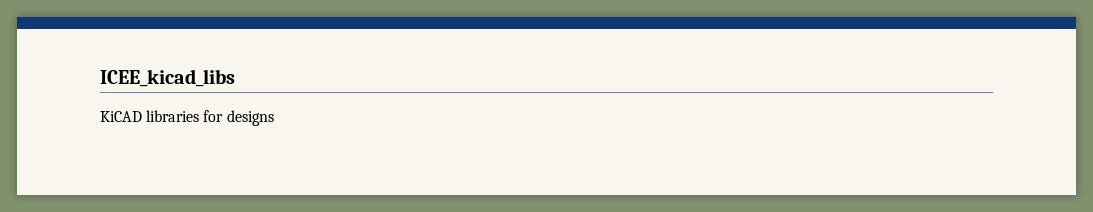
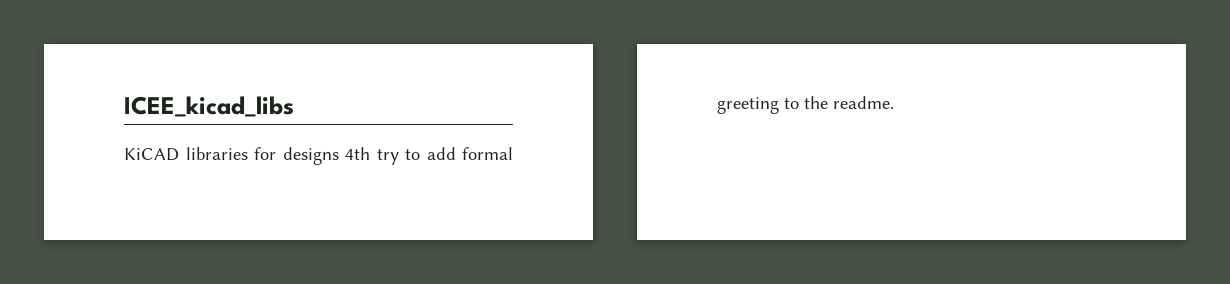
(274, 118) none -> [345,147,513,165] [717,96,894,114] 4th try to add formal greeting to the readme.

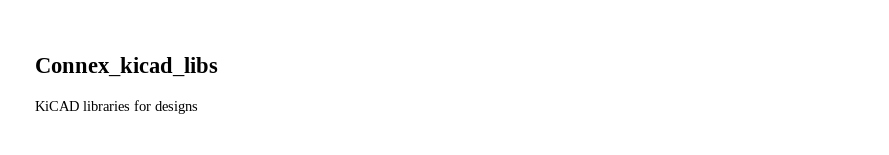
[124,96,294,117] ICEE_kicad_libs -> [35,57,218,77] Connex_kicad_libs
[345,147,513,165] [717,96,894,114] 4th try to add formal greeting to the readme. -> (198, 107) none

